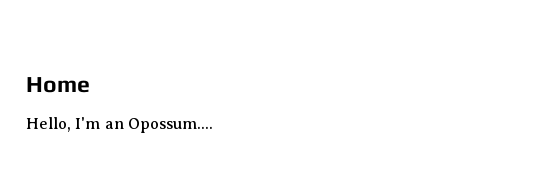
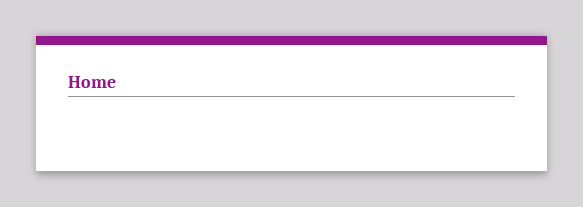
[26,117,213,133] // Hello, I'm an Opossum.... -> (116, 82) none

